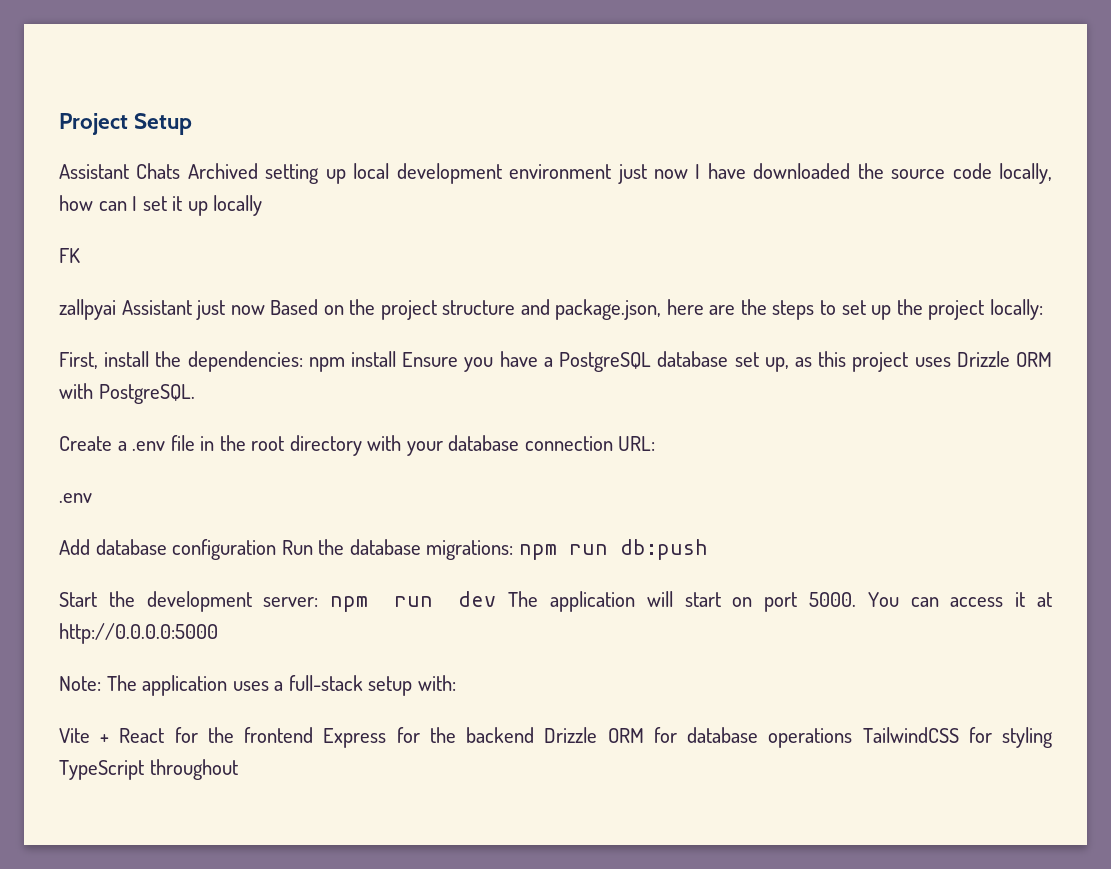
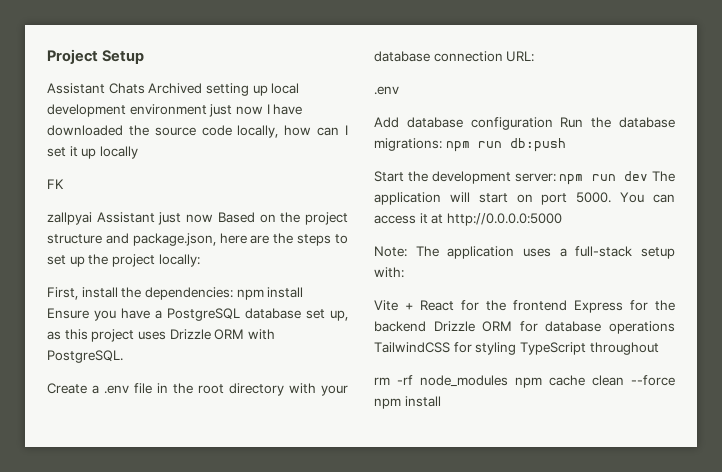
(238, 769) none -> [374,375,675,388] [374,396,441,409] // rm -rf node_modules npm cache clean --force npm install

